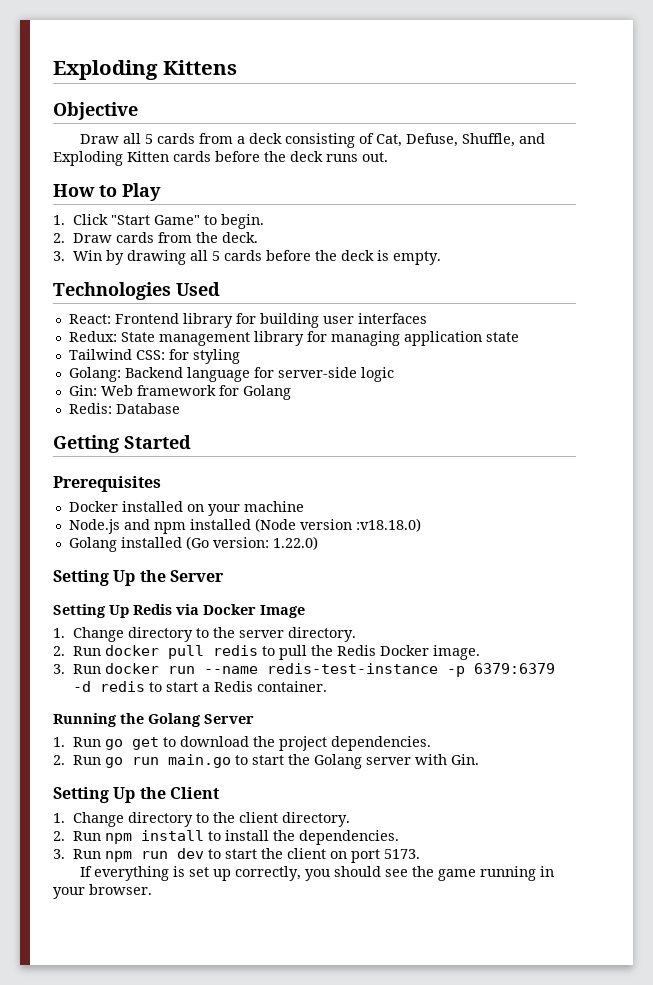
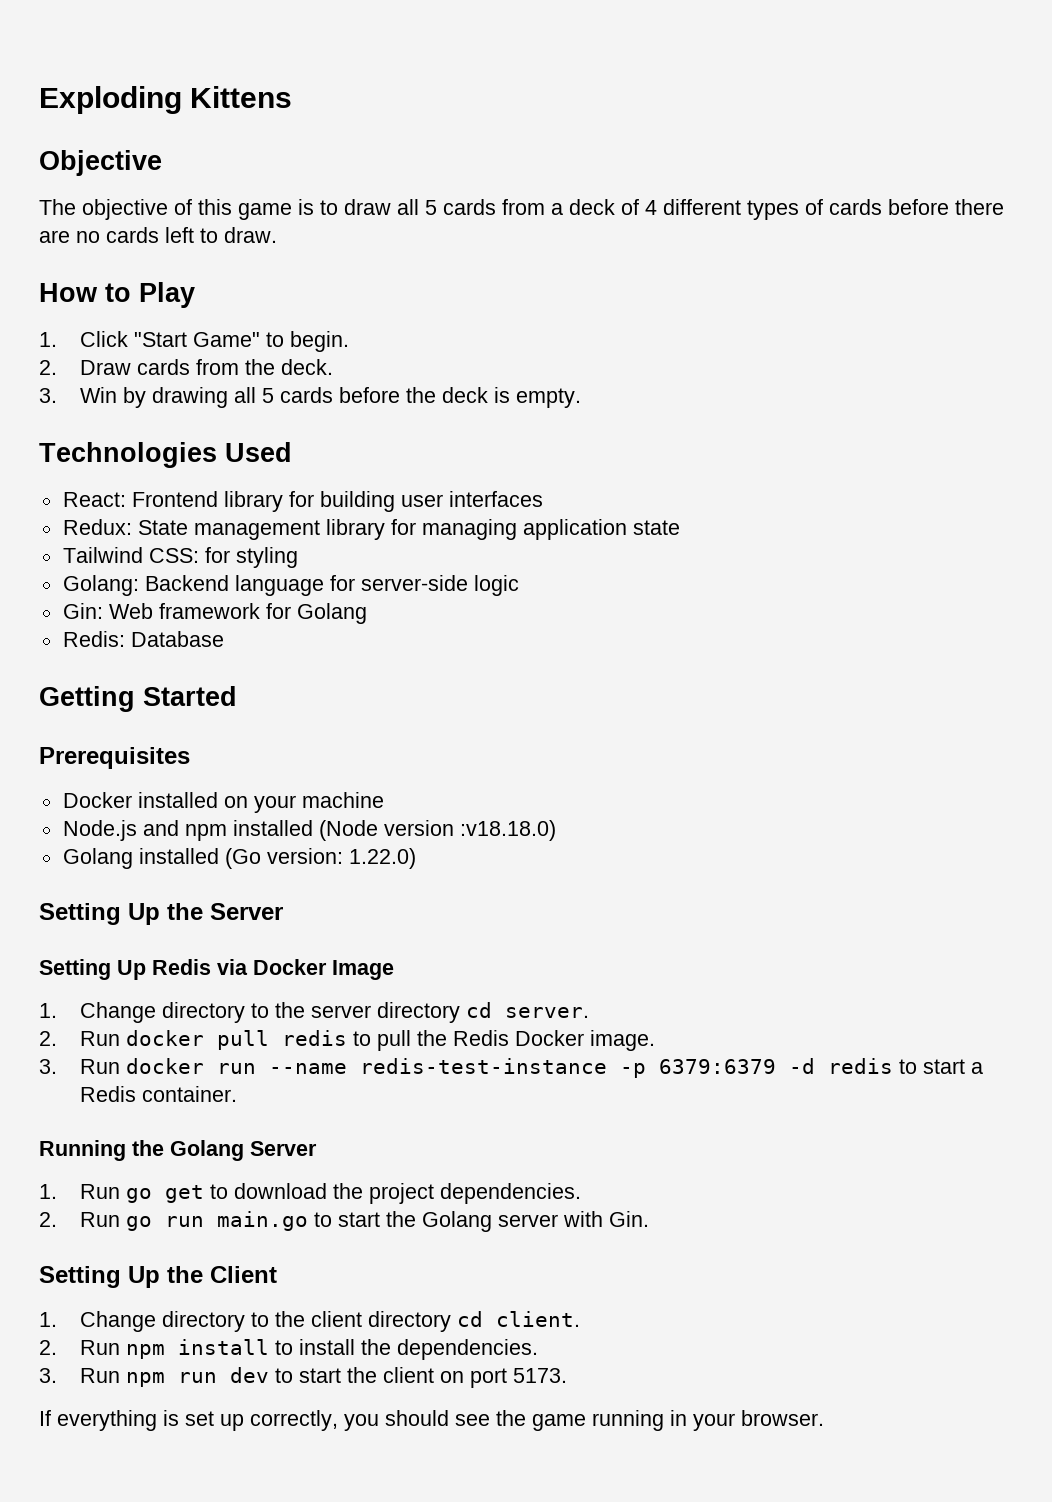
[79,134,119,144] Draw -> [39,199,391,220] The objective of this game is to draw
[284,133,545,148] [53,151,388,166] consisting of Cat, Defuse, Shuffle, and Exploding Kitten cards before the deck runs out. -> [621,199,1004,220] [39,227,277,243] of 4 different types of cards before there are no cards left to draw.
[287,627,356,642] directory. -> [376,1002,589,1023] directory cd server.
[281,812,350,827] directory. -> [367,1311,580,1332] directory cd client.

